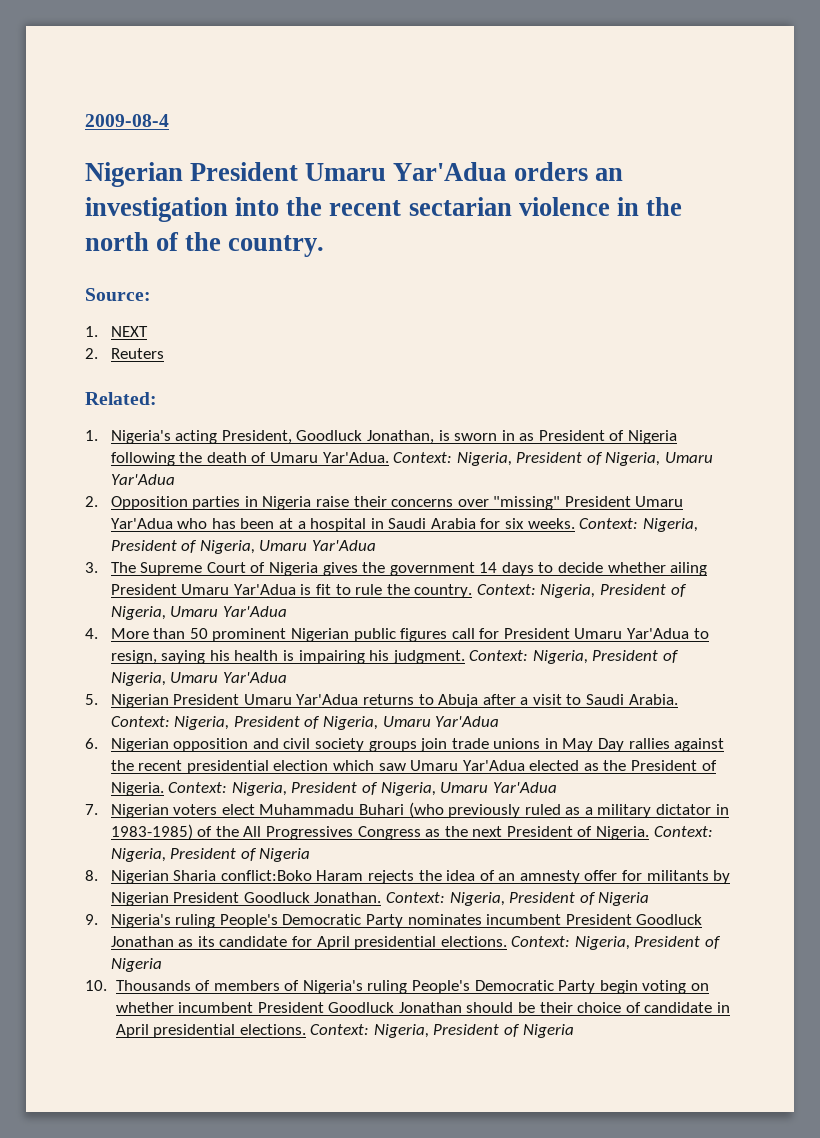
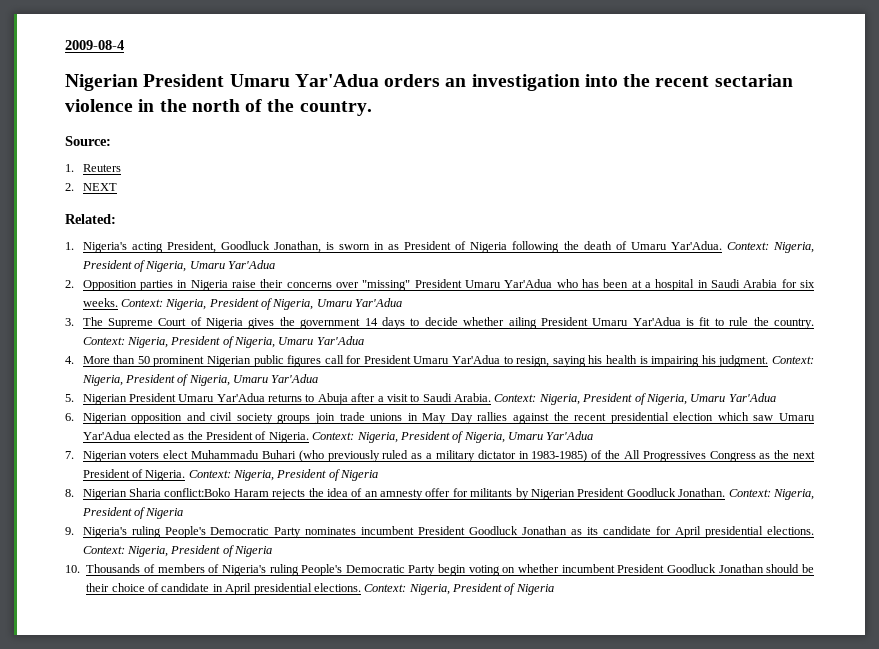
[110,326,148,337] [85,348,164,359] NEXT // 2. Reuters -> [82,164,121,172] [65,183,117,191] Reuters // 2. NEXT

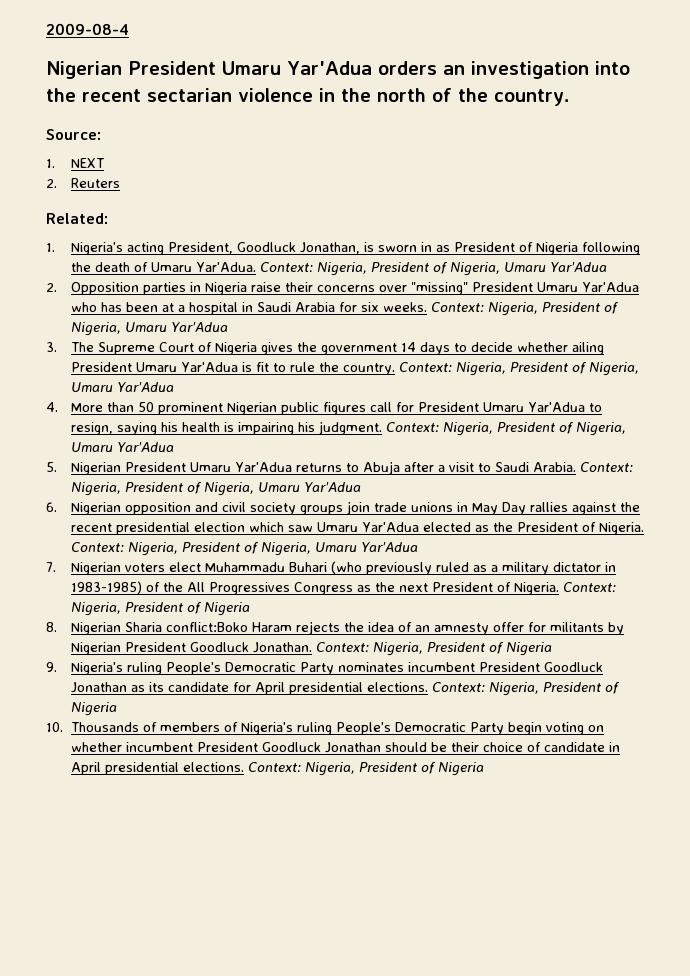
[82,164,121,172] [65,183,117,191] Reuters // 2. NEXT -> [70,158,104,168] [46,178,120,188] NEXT // 2. Reuters

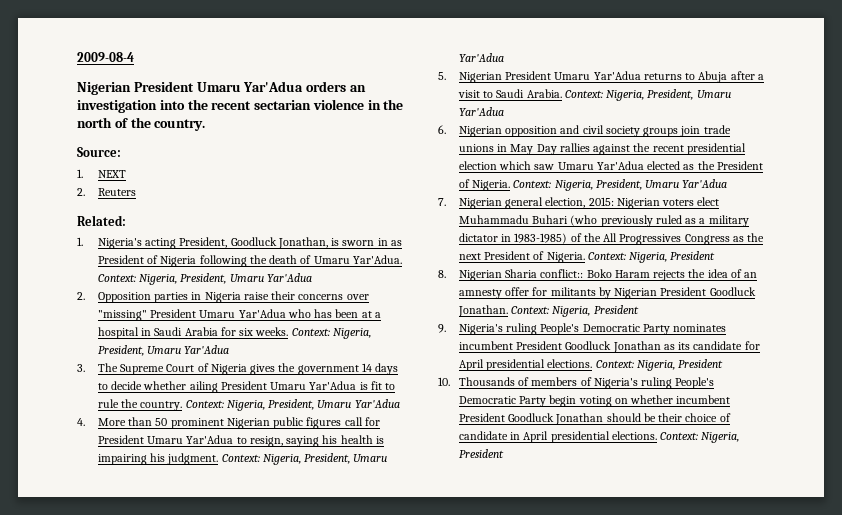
[370,262,500,276] President of Nigeria, -> [180,273,227,284] President,
[541,302,619,314] [70,322,121,336] President of Nigeria, -> [97,345,144,356] President,
[509,362,639,376] President of Nigeria, -> [268,399,315,410] President,
[496,422,626,436] President of Nigeria, -> [304,453,351,464] President,
[124,482,254,496] President of Nigeria, -> [647,89,694,100] President,
[181,542,311,556] President of Nigeria, -> [595,179,642,190] President,
(121, 568) none -> [505,197,660,209] general election, 2015: Nigerian
[186,602,250,616] of Nigeria -> (716, 255) none
[165,622,248,632] conflict:Boko -> [540,269,612,278] conflict:: Boko
[488,642,552,656] of Nigeria -> (639, 309) none
[604,682,620,694] [70,702,117,716] of Nigeria -> (724, 363) none
[420,762,484,776] of Nigeria -> (504, 453) none

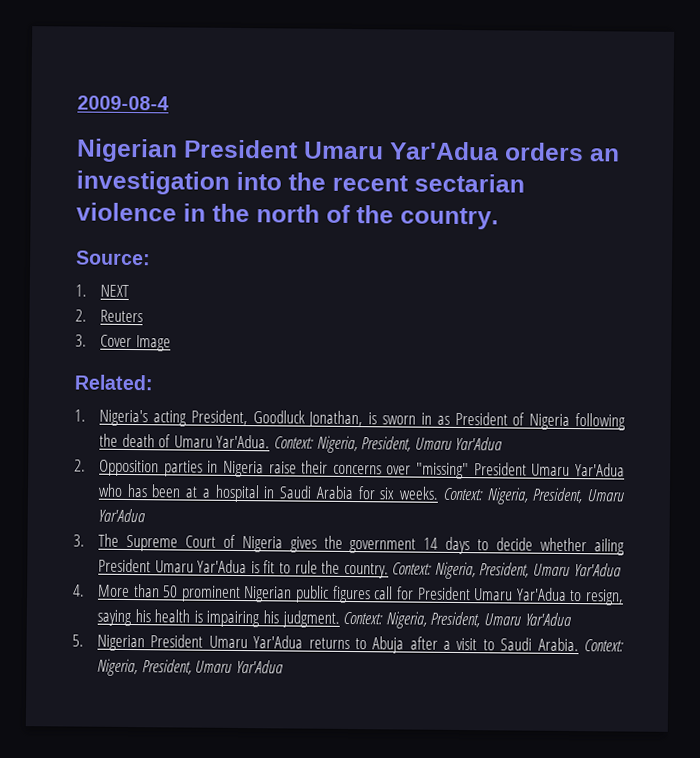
(136, 192) none -> [75,334,171,352] // 3. Cover Image
[438,125,731,137] [458,143,746,155] [458,161,763,170] [458,179,728,191] [438,197,720,209] [458,215,749,227] [458,233,764,245] [458,251,716,263] [438,269,757,281] [458,287,756,299] [457,305,639,317] [438,323,727,335] [458,341,760,353] [458,359,724,371] [438,377,715,389] [458,395,731,407] [458,413,731,425] [458,431,740,443] [458,449,504,458] // 6. Nigerian opposition and civil society groups join trade unions in May Day rallies against the recent presidential election which saw Umaru Yar'Adua elected as the President of Nigeria. Context: Nigeria, President, Umaru Yar'Adua // 7. Nigerian general election, 2015: Nigerian voters elect Muhammadu Buhari (who previously ruled as a military dictator in 1983-1985) of the All Progressives Congress as the next President of Nigeria. Context: Nigeria, President // 8. Nigerian Sharia conflict:: Boko Haram rejects the idea of an amnesty offer for militants by Nigerian President Goodluck Jonathan. Context: Nigeria, President // 9. Nigeria's ruling People's Democratic Party nominates incumbent President Goodluck Jonathan as its candidate for April presidential elections. Context: Nigeria, President // 10. Thousands of members of Nigeria's ruling People's Democratic Party begin voting on whether incumbent President Goodluck Jonathan should be their choice of candidate in April presidential elections. Context: Nigeria, President -> (284, 666) none

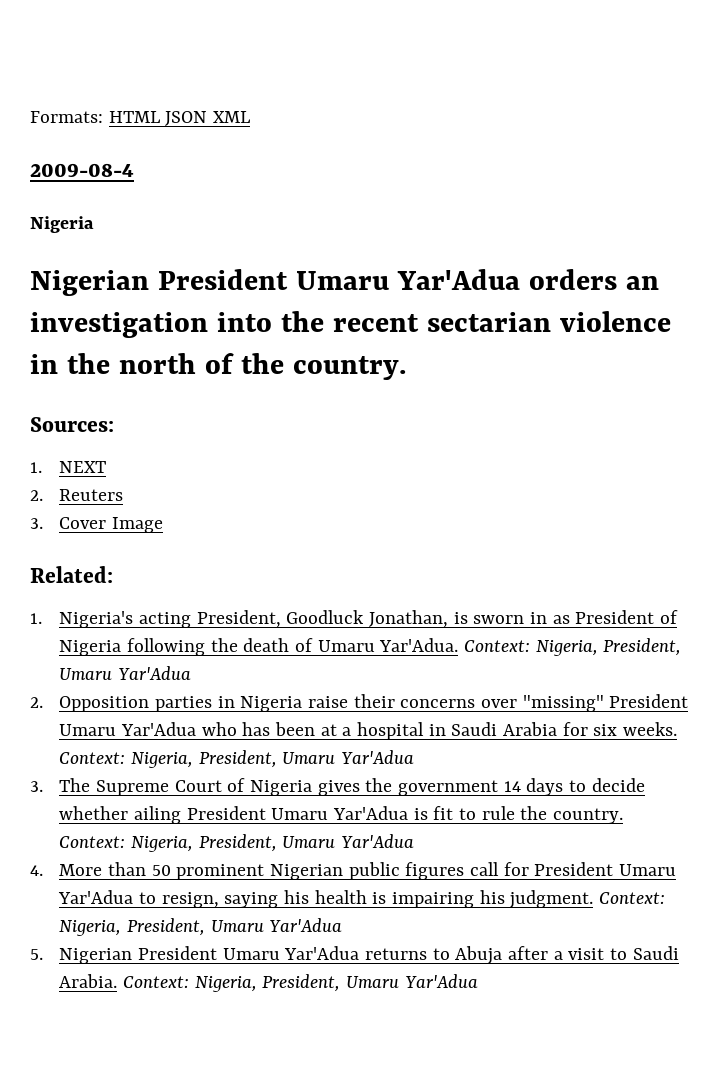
(77, 103) none -> [30,111,251,126] Formats: HTML JSON XML //
(169, 103) none -> [30,216,94,233] // Nigeria
[76,250,151,266] Source: -> [30,417,114,432] Sources:

